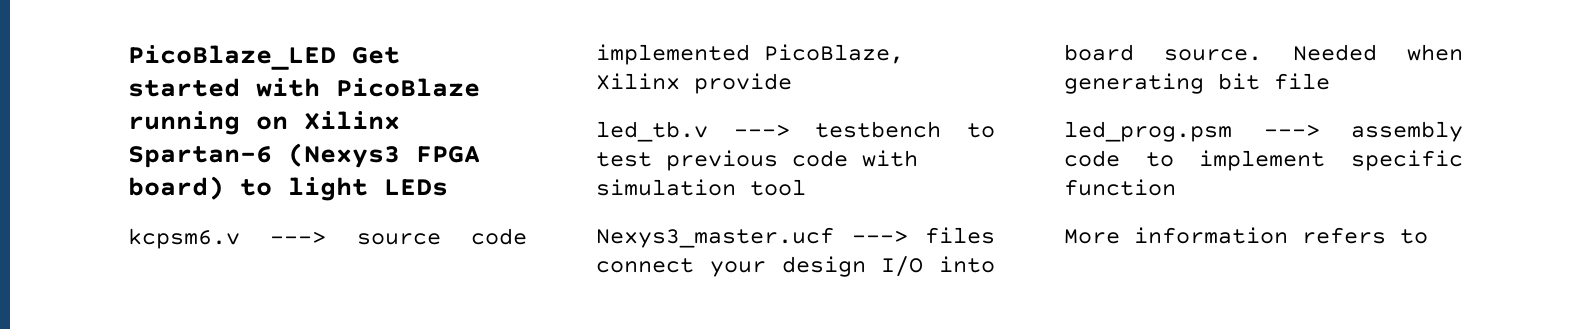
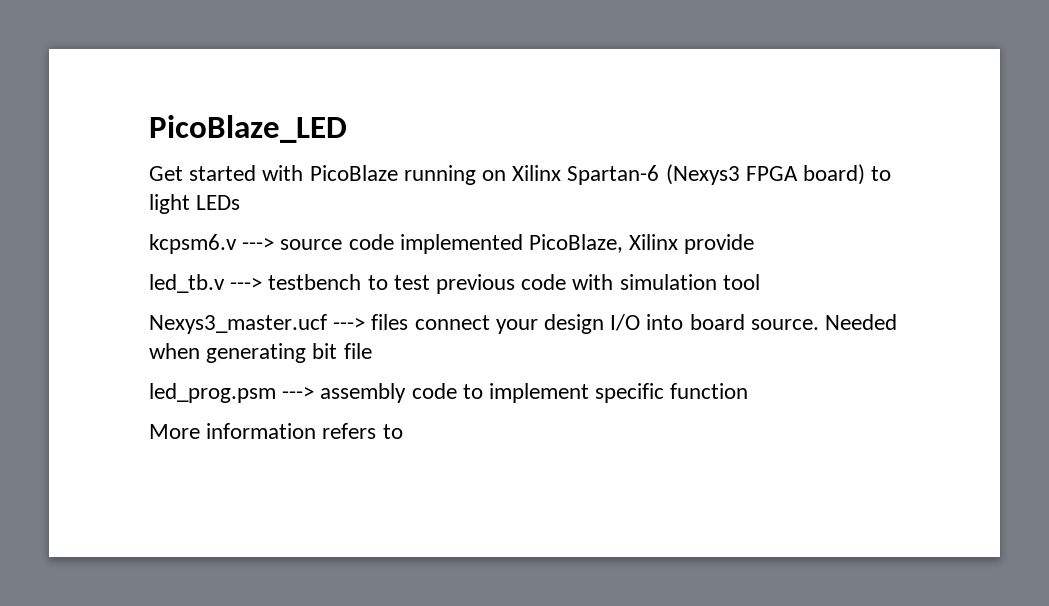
(336, 57) none -> (347, 129) //

